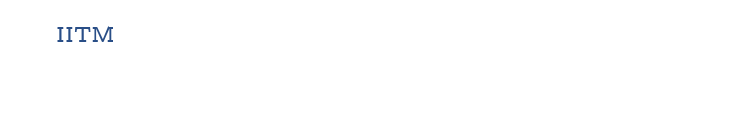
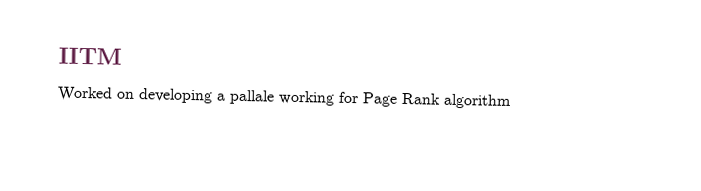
(115, 33) none -> [57,86,512,109] // Worked on developing a pallale working for Page Rank algorithm

